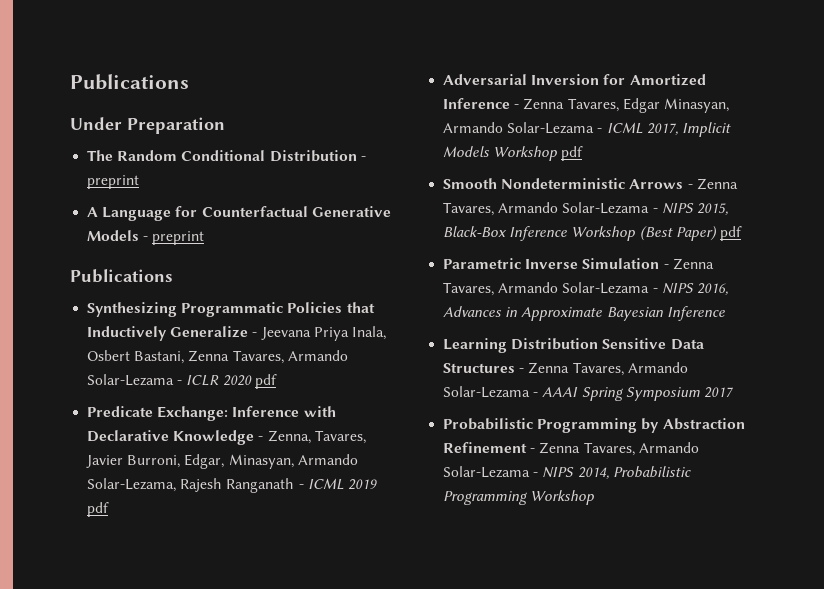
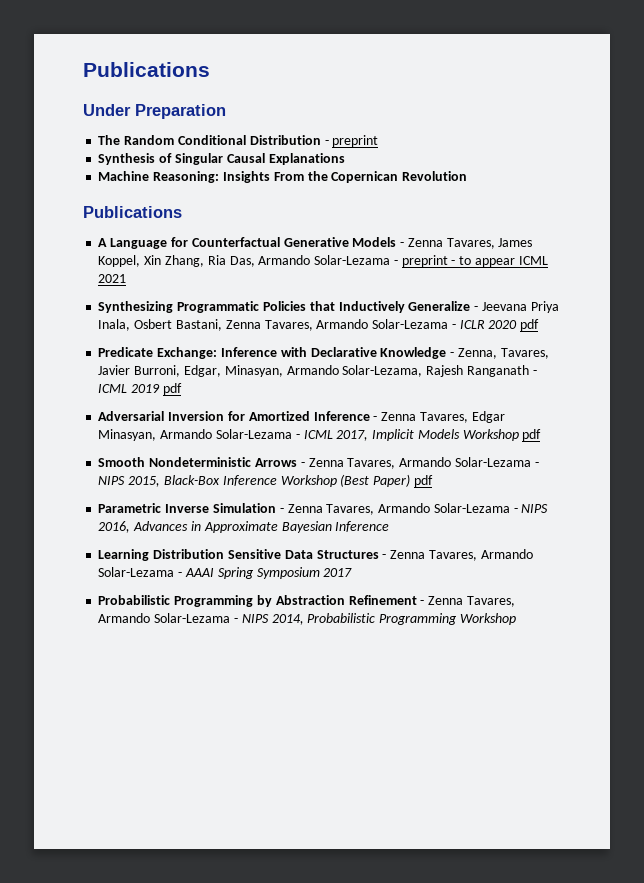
(140, 182) none -> [98,153,345,165] [98,171,468,183] [83,206,182,218] // Synthesis of Singular Causal Explanations // Machine Reasoning: Insights From the Copernican Revolution // Publications
[152,231,205,245] [70,269,173,283] preprint // Publications -> [407,238,533,249] [98,255,548,267] [98,274,127,283] Zenna Tavares, James Koppel, Xin Zhang, Ria Das, Armando Solar-Lezama - preprint - to appear ICML 2021

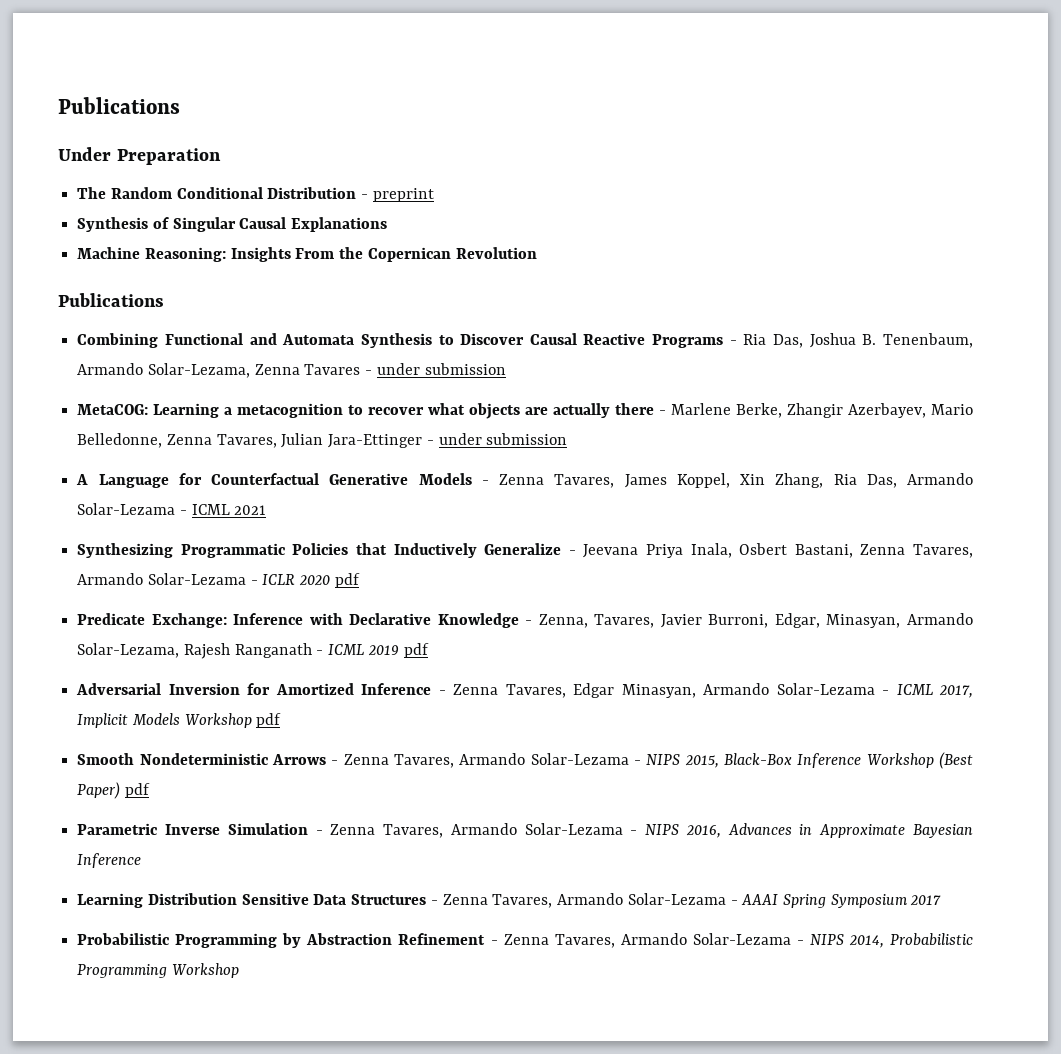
(182, 212) none -> [77,333,973,348] [77,363,506,378] [77,403,973,419] [77,433,568,448] // Combining Functional and Automata Synthesis to Discover Causal Reactive Programs - Ria Das, Joshua B. Tenenbaum, Armando Solar-Lezama, Zenna Tavares - under submission // MetaCOG: Learning a metacognition to recover what objects are actually there - Marlene Berke, Zhangir Azerbayev, Mario Belledonne, Zenna Tavares, Julian Jara-Ettinger - under submission
[401,255,515,267] preprint - to appear -> (187, 512) none

